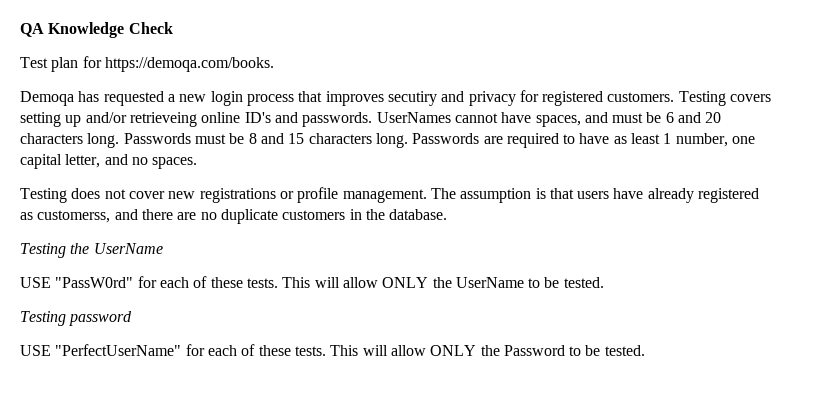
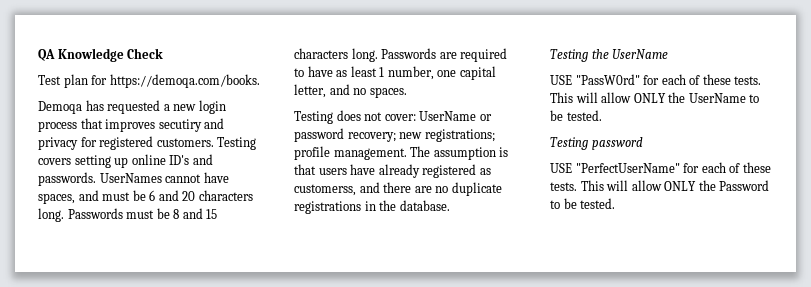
[85,112,197,127] and/or retrieveing -> (129, 162) none
[128,188,294,203] cover new registrations or -> [384,111,492,121] [294,128,495,142] cover: UserName or password recovery; new registrations;
[282,210,346,220] customers -> [294,201,361,214] registrations

